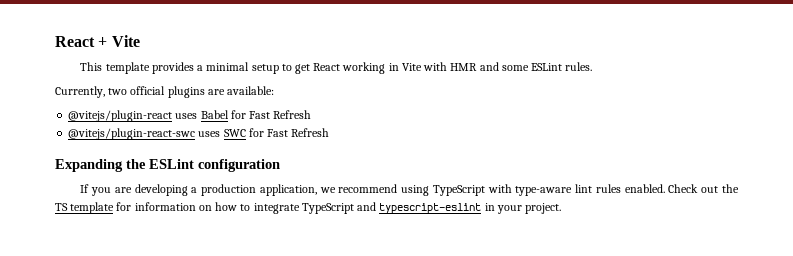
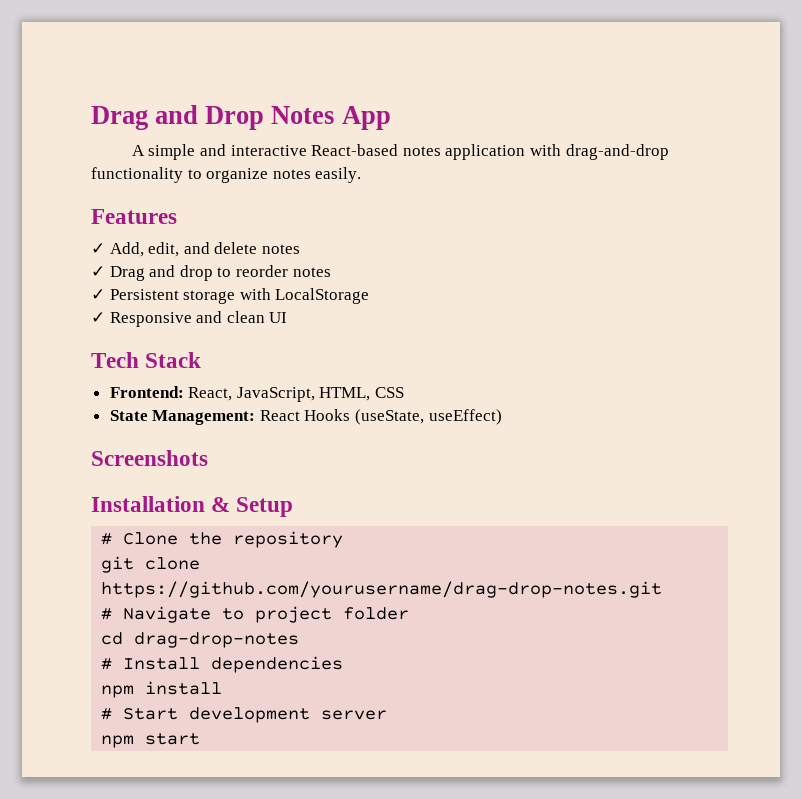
[55,35,140,47] [80,62,593,74] [55,86,275,98] [68,110,312,122] [68,128,330,140] [55,159,280,172] [80,184,739,196] [55,202,562,214] React + Vite // This template provides a minimal setup to get React working in Vite with HMR and some ESLint rules. // Currently, two official plugins are available: // @vitejs/plugin-react uses Babel for Fast Refresh // @vitejs/plugin-react-swc uses SWC for Fast Refresh // Expanding the ESLint configuration // If you are developing a production application, we recommend using TypeScript with type-aware lint rules enabled. Check out the TS template for information on how to integrate TypeScript and typescript-eslint in your project. -> [91,105,391,130] [131,144,669,160] [91,167,362,183] [91,209,177,224] [91,242,300,257] [91,265,331,281] [91,288,370,304] [91,311,288,327] [91,352,202,368] [109,386,405,402] [109,409,502,425] [91,450,208,466] [91,496,294,517] [101,531,344,548] [101,556,201,573] [101,581,663,598] [101,606,410,623] [101,632,300,648] [101,656,344,673] [101,681,223,698] [101,707,388,723] [101,733,201,748] Drag and Drop Notes App // A simple and interactive React-based notes application with drag-and-drop functionality to organize notes easily. // Features // ✓ Add, edit, and delete notes // ✓ Drag and drop to reorder notes // ✓ Persistent storage with LocalStorage // ✓ Responsive and clean UI // Tech Stack // Frontend: React, JavaScript, HTML, CSS // State Management: React Hooks (useState, useEffect) // Screenshots // Installation & Setup // # Clone the repository // git clone https://github.com/yourusername/drag-drop-notes.git // # Navigate to project folder // cd drag-drop-notes // # Install dependencies // npm install // # Start development server // npm start

